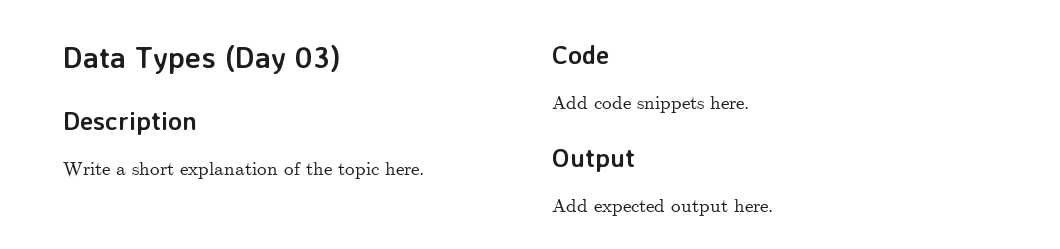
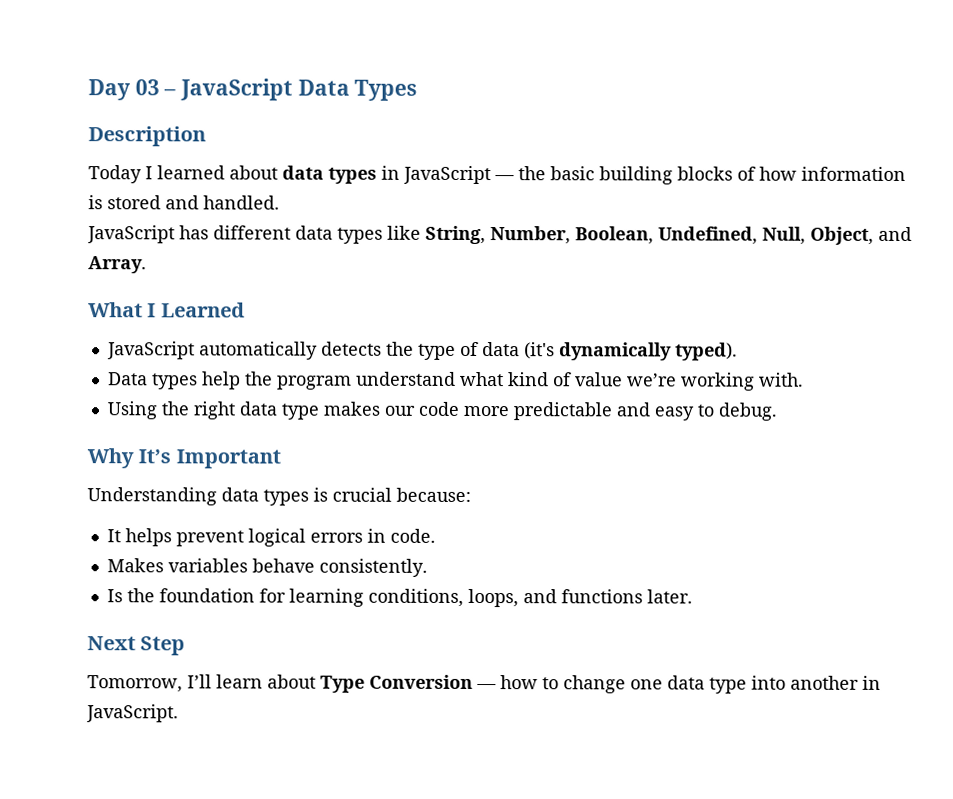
(63, 57) none -> [88,78,294,101] Day 03 – JavaScript
[224,45,341,74] (Day 03) -> (418, 90) none
[63,162,424,179] [552,45,609,64] [552,96,749,113] [552,149,635,172] [552,199,773,216] Write a short explanation of the topic here. // Code // Add code snippets here. // Output // Add expected output here. -> [88,165,906,185] [88,195,280,210] [87,225,912,245] [88,256,147,274] [88,302,245,318] [106,341,738,361] [107,371,804,391] [106,401,777,421] [87,448,281,469] [87,487,471,506] [106,528,436,547] [106,558,428,577] [106,588,693,608] [87,636,186,656] [87,674,881,694] [86,704,179,723] Today I learned about data types in JavaScript — the basic building blocks of how information is stored and handled. // JavaScript has different data types like String, Number, Boolean, Undefined, Null, Object, and Array. // What I Learned // JavaScript automatically detects the type of data (it's dynamically typed). // Data types help the program understand what kind of value we’re working with. // Using the right data type makes our code more predictable and easy to debug. // Why It’s Important // Understanding data types is crucial because: // It helps prevent logical errors in code. // Makes variables behave consistently. // Is the foundation for learning conditions, loops, and functions later. // Next Step // Tomorrow, I’ll learn about Type Conversion — how to change one data type into another in JavaScript.

